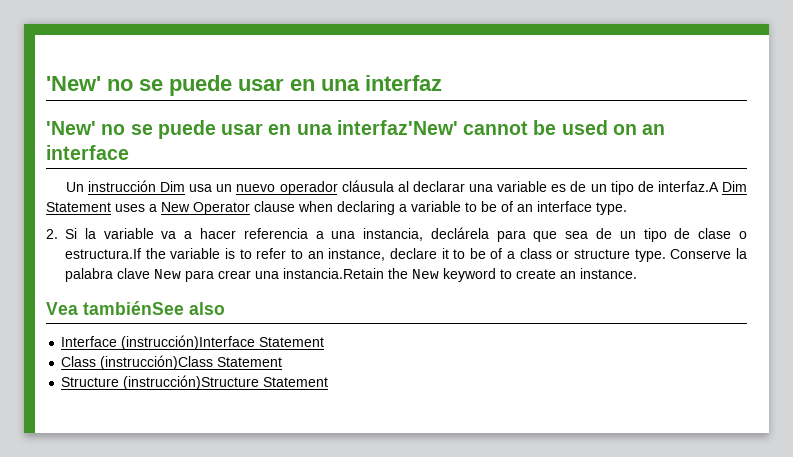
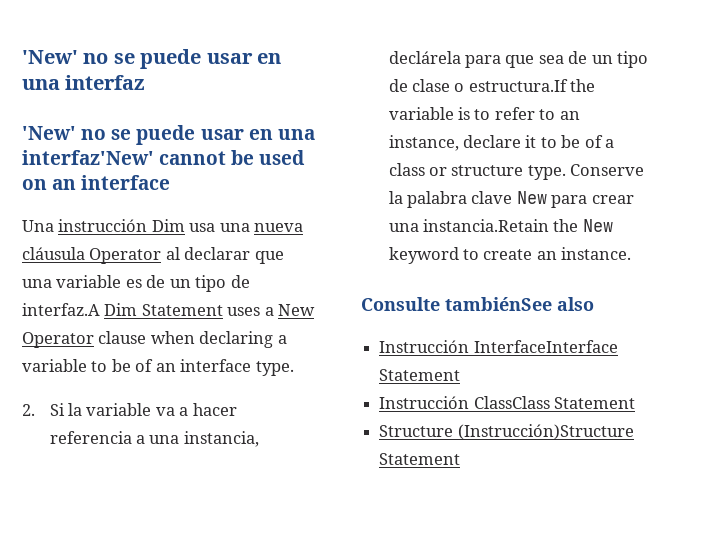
[65,182,84,192] Un -> [22,220,54,232] Una
[216,180,394,195] un nuevo operador cláusula -> [219,223,304,232] [22,247,162,264] una nueva cláusula Operator
(465, 186) none -> [254,251,284,264] que
[46,302,78,315] Vea -> [361,297,440,311] Consulte
[61,335,325,350] [61,355,214,370] Interface (instrucción)Interface Statement // Class (instrucción)Class -> [379,340,618,353] [379,369,461,381] [379,396,550,409] Instrucción InterfaceInterface Statement // Instrucción ClassClass
[123,375,260,390] (instrucción)Structure -> [457,424,634,440] (Instrucción)Structure

